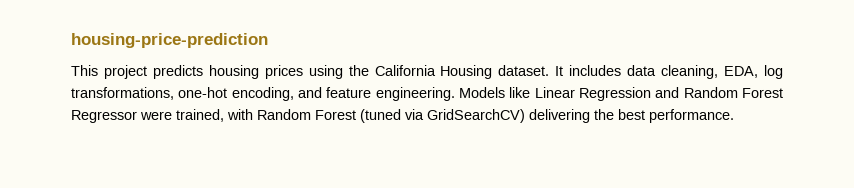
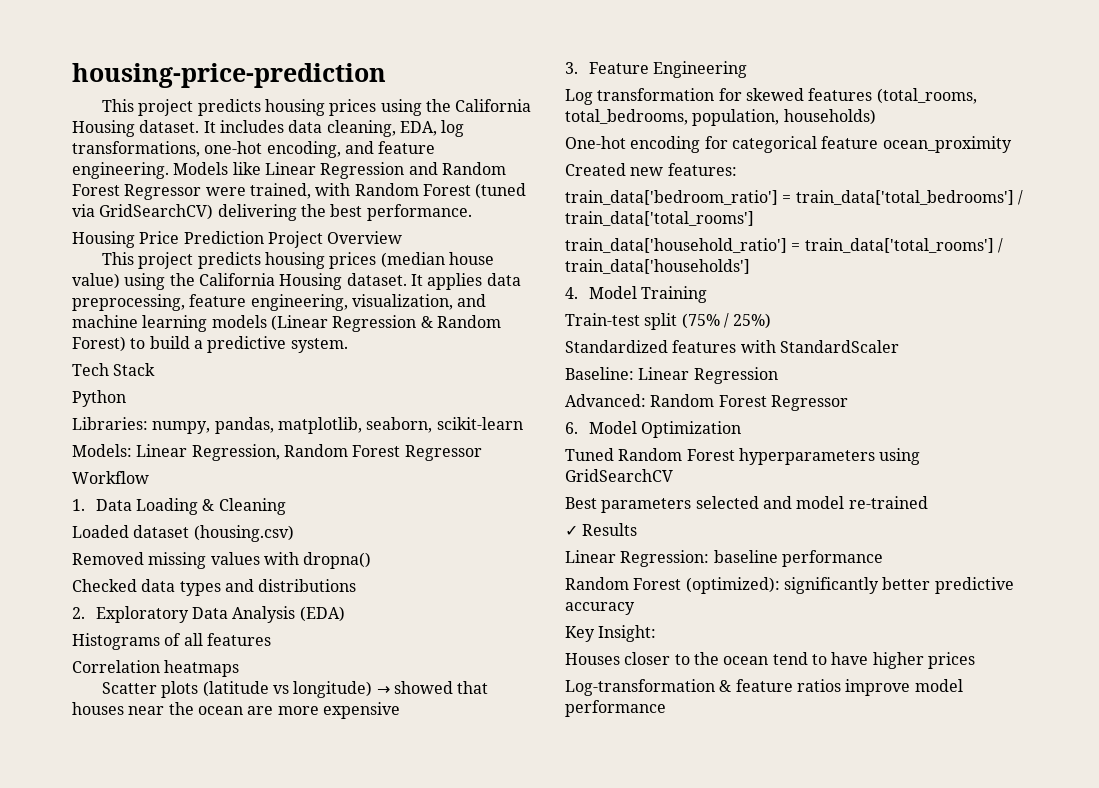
(734, 116) none -> [72,231,403,248] [102,252,494,269] [72,273,521,290] [72,294,487,311] [72,315,501,332] [72,336,348,353] [72,363,156,376] [72,390,126,407] [72,417,523,434] [72,444,482,461] [72,471,149,484] [72,498,286,515] [72,525,294,542] [72,552,372,569] [72,579,357,596] [72,606,345,623] [72,633,271,650] [72,660,240,677] [102,681,489,698] [72,702,400,719] [565,61,748,78] [565,88,977,105] [565,109,876,126] [565,136,1012,153] [565,163,737,176] [565,190,1023,205] [565,211,754,226] [565,238,1003,253] [565,259,750,274] [565,286,708,303] [565,313,772,330] [565,340,899,353] [565,367,778,384] [565,394,848,411] [565,421,742,438] [565,448,921,465] [565,469,673,482] [565,496,928,513] [565,523,638,536] [565,550,883,567] [565,577,1014,594] [565,602,635,615] [565,625,657,642] [565,652,975,669] [565,679,963,696] [565,700,666,717] // Housing Price Prediction Project Overview // This project predicts housing prices (median house value) using the California Housing dataset. It applies data preprocessing, feature engineering, visualization, and machine learning models (Linear Regression & Random Forest) to build a predictive system. // Tech Stack // Python // Libraries: numpy, pandas, matplotlib, seaborn, scikit-learn // Models: Linear Regression, Random Forest Regressor // Workflow // 1. Data Loading & Cleaning // Loaded dataset (housing.csv) // Removed missing values with dropna() // Checked data types and distributions // 2. Exploratory Data Analysis (EDA) // Histograms of all features // Correlation heatmaps // Scatter plots (latitude vs longitude) → showed that houses near the ocean are more expensive // 3. Feature Engineering // Log transformation for skewed features (total_rooms, total_bedrooms, population, households) // One-hot encoding for categorical feature ocean_proximity // Created new features: // train_data['bedroom_ratio'] = train_data['total_bedrooms'] / train_data['total_rooms'] // train_data['household_ratio'] = train_data['total_rooms'] / train_data['households'] // 4. Model Training // Train-test split (75% / 25%) // Standardized features with StandardScaler // Baseline: Linear Regression // Advanced: Random Forest Regressor // 6. Model Optimization // Tuned Random Forest hyperparameters using GridSearchCV // Best parameters selected and model re-trained // ✓ Results // Linear Regression: baseline performance // Random Forest (optimized): significantly better predictive accuracy // Key Insight: // Houses closer to the ocean tend to have higher prices // Log-transformation & feature ratios improve model performance

